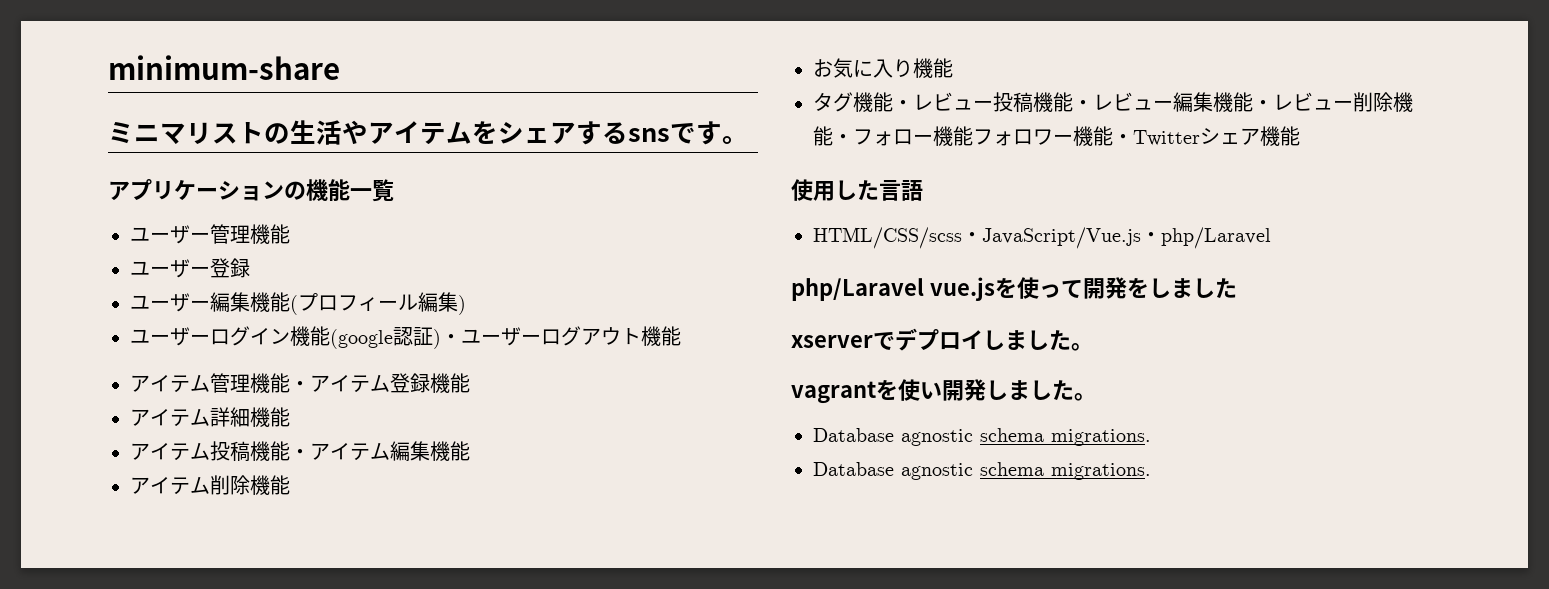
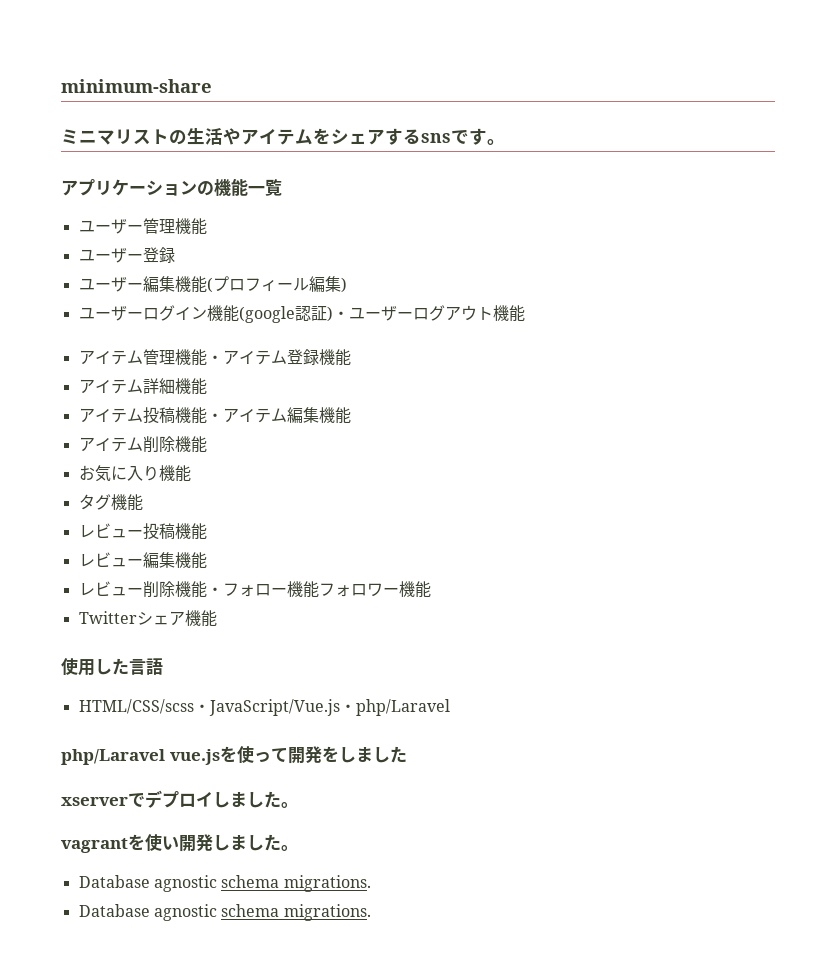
[893,100,913,110] ・ -> (143, 502) //
[1073,100,1093,110] ・ -> (207, 531) //
[1253,100,1273,110] ・ -> (207, 560) //
[1113,134,1133,144] ・ -> (431, 589) //

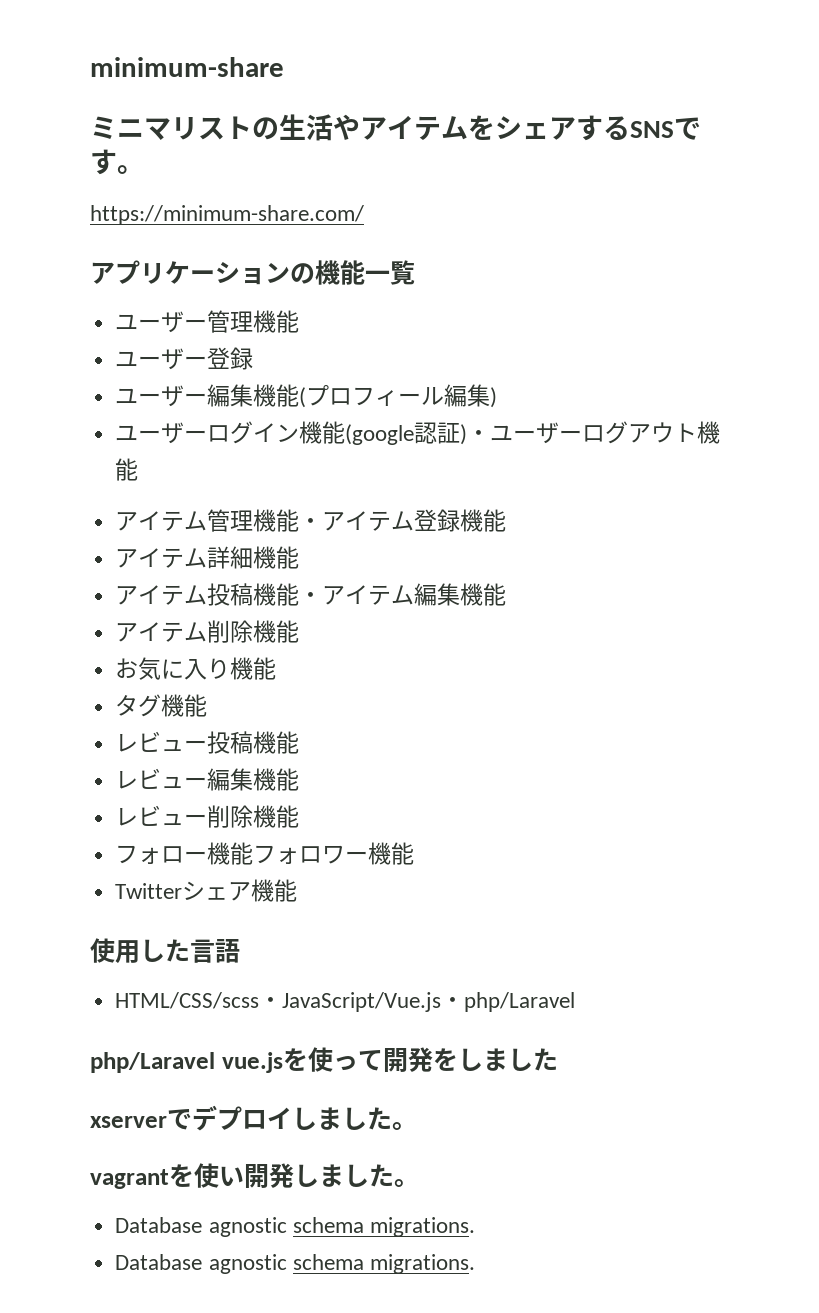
[421,133,451,143] sns -> [630,121,674,138] SNS
(505, 142) none -> [90,205,364,225] // https://minimum-share.com/
[206,587,223,595] ・ -> (300, 816) //

